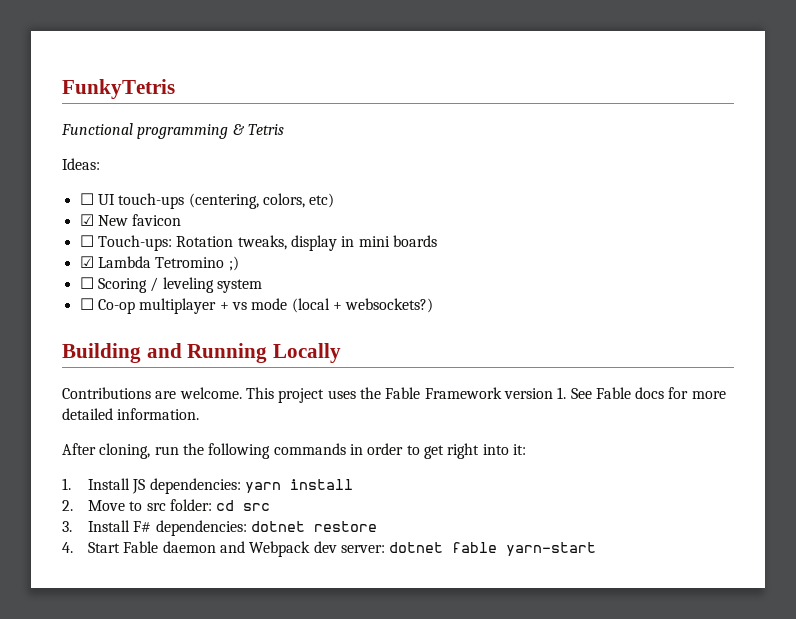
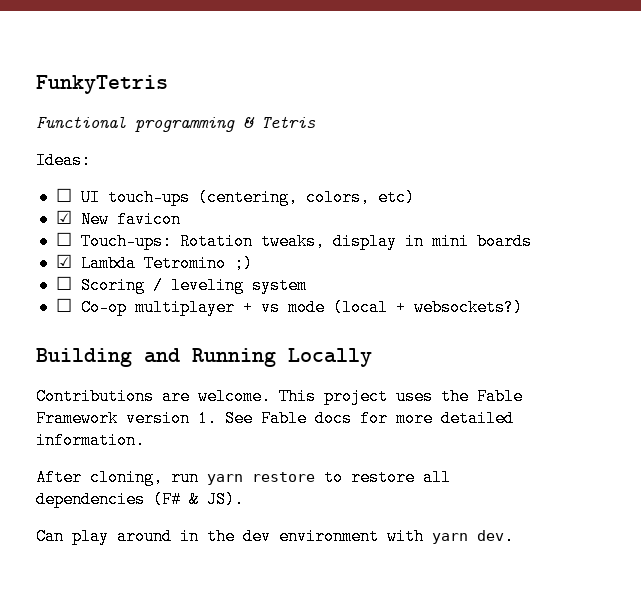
[182,443,526,459] [62,478,354,494] [62,499,271,511] [62,520,378,536] [62,541,597,557] the following commands in order to get right into it: // 1. Install JS dependencies: yarn install // 2. Move to src folder: cd src // 3. Install F# dependencies: dotnet restore // 4. Start Fable daemon and Webpack dev server: dotnet fable yarn-start -> [207,469,451,486] [36,491,244,508] [36,528,514,545] yarn restore to restore all dependencies (F# & JS). // Can play around in the dev environment with yarn dev.

